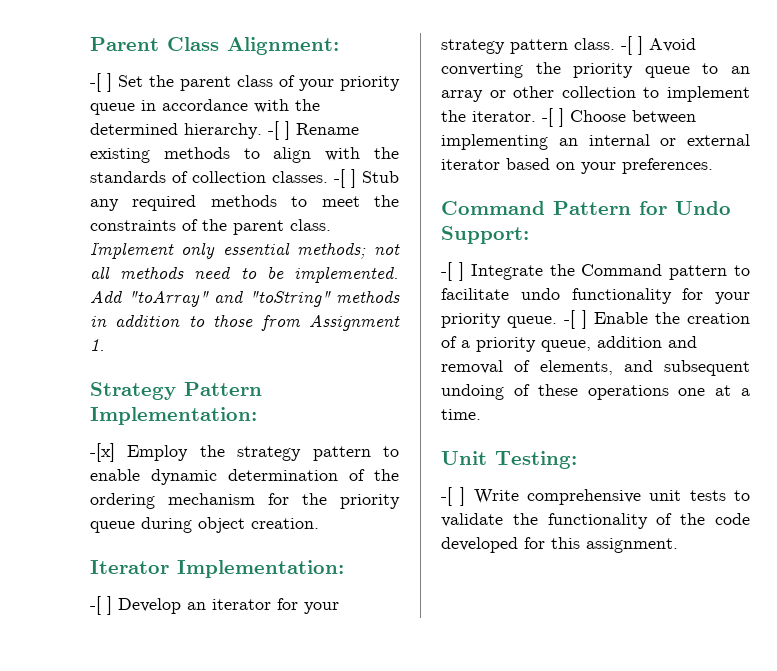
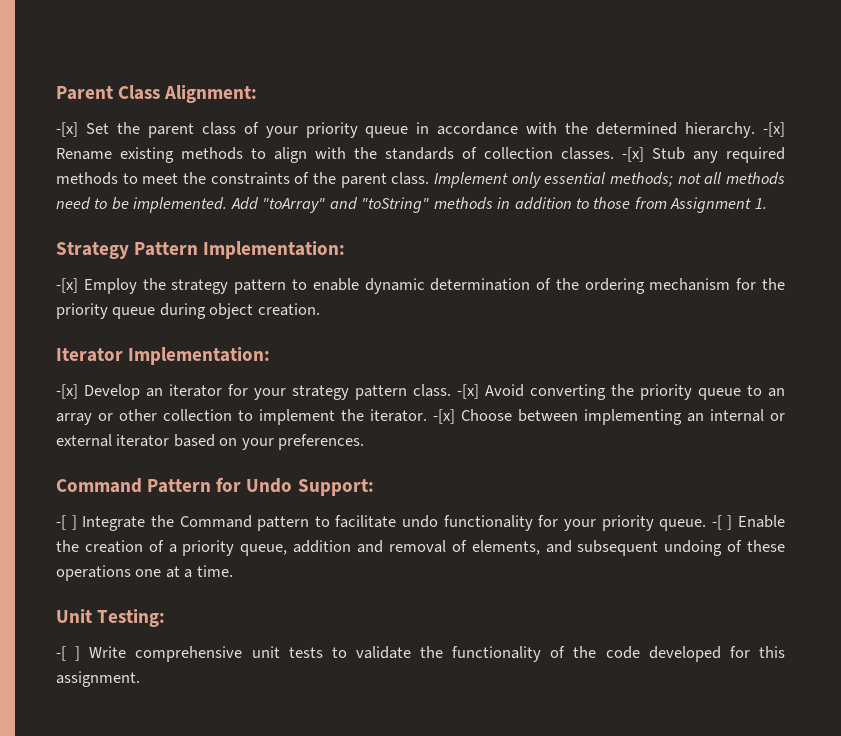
[90,73,112,92] -[ ] -> [56,122,78,137] -[x]
[268,121,290,140] -[ ] -> [763,122,786,137] -[x]
[334,169,356,188] -[ ] -> [622,147,644,162] -[x]
[90,596,112,615] -[ ] -> [56,384,78,399] -[x]
[621,36,643,55] -[ ] -> [457,384,479,399] -[x]
[542,108,564,127] -[ ] -> [433,409,455,424] -[x]

